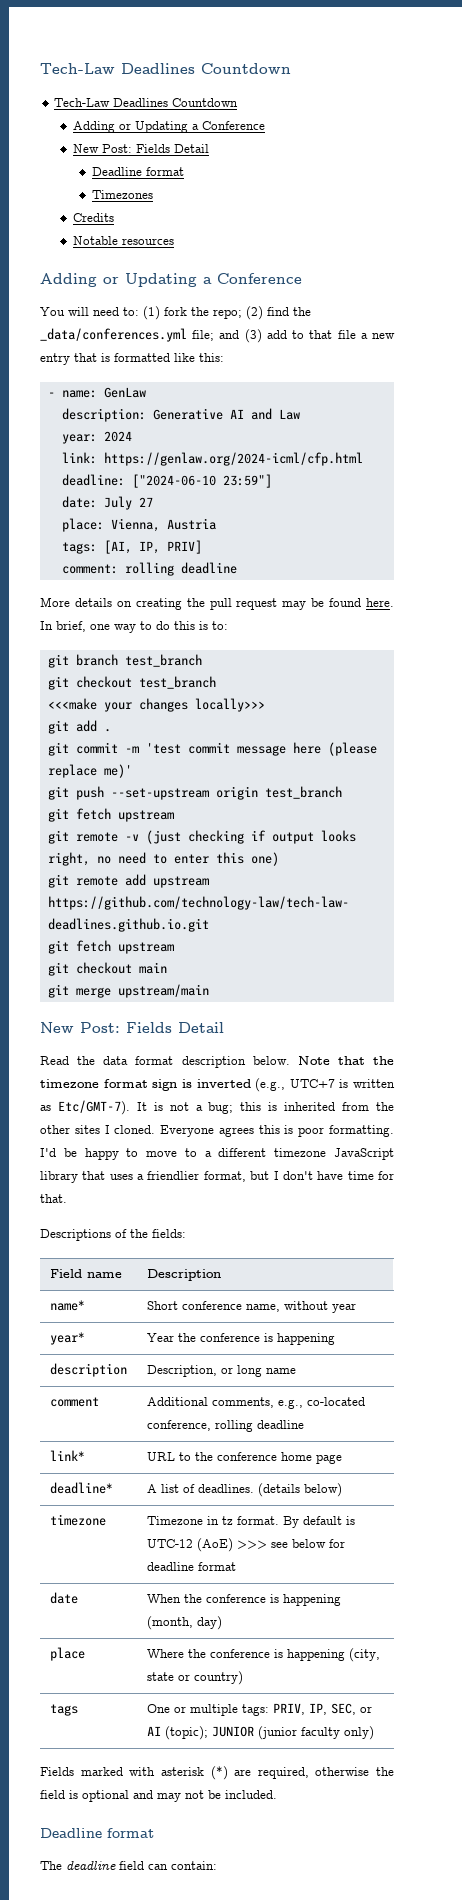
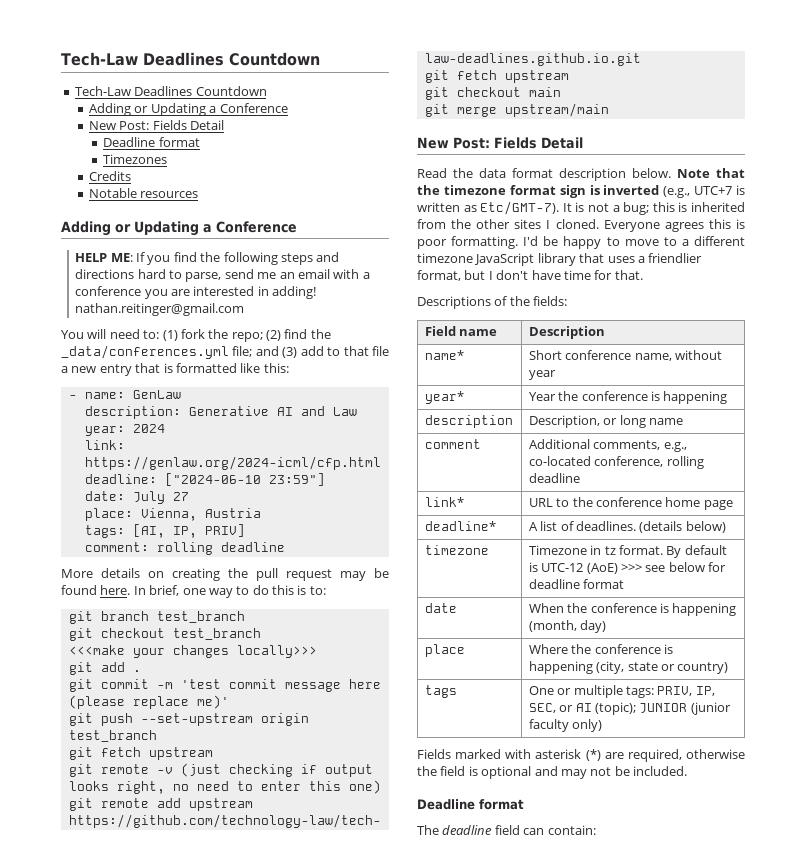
(302, 278) none -> [75,252,340,265] [75,269,370,282] [75,286,317,299] [75,303,245,316] // HELP ME: If you find the following steps and directions hard to parse, send me an email with a conference you are interested in adding! nathan.reitinger@gmail.com

